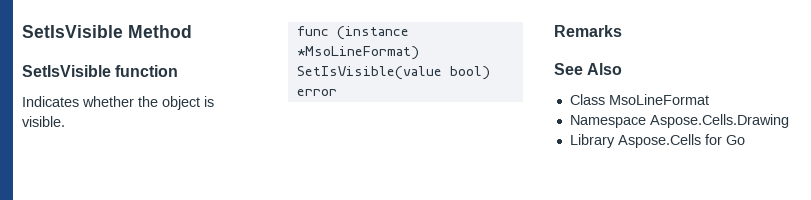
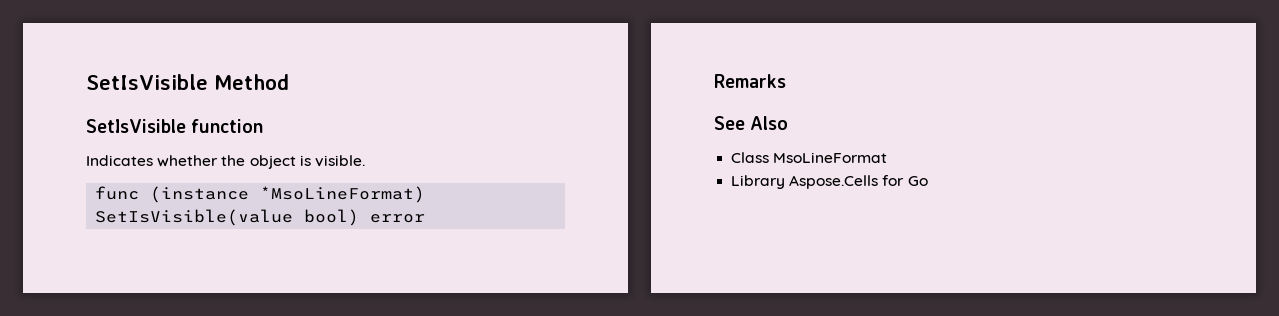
[569,114,789,128] // Namespace Aspose.Cells.Drawing -> (888, 157) none

